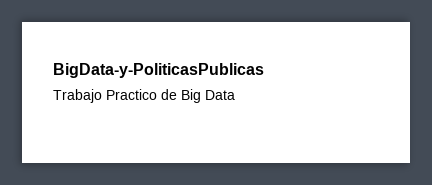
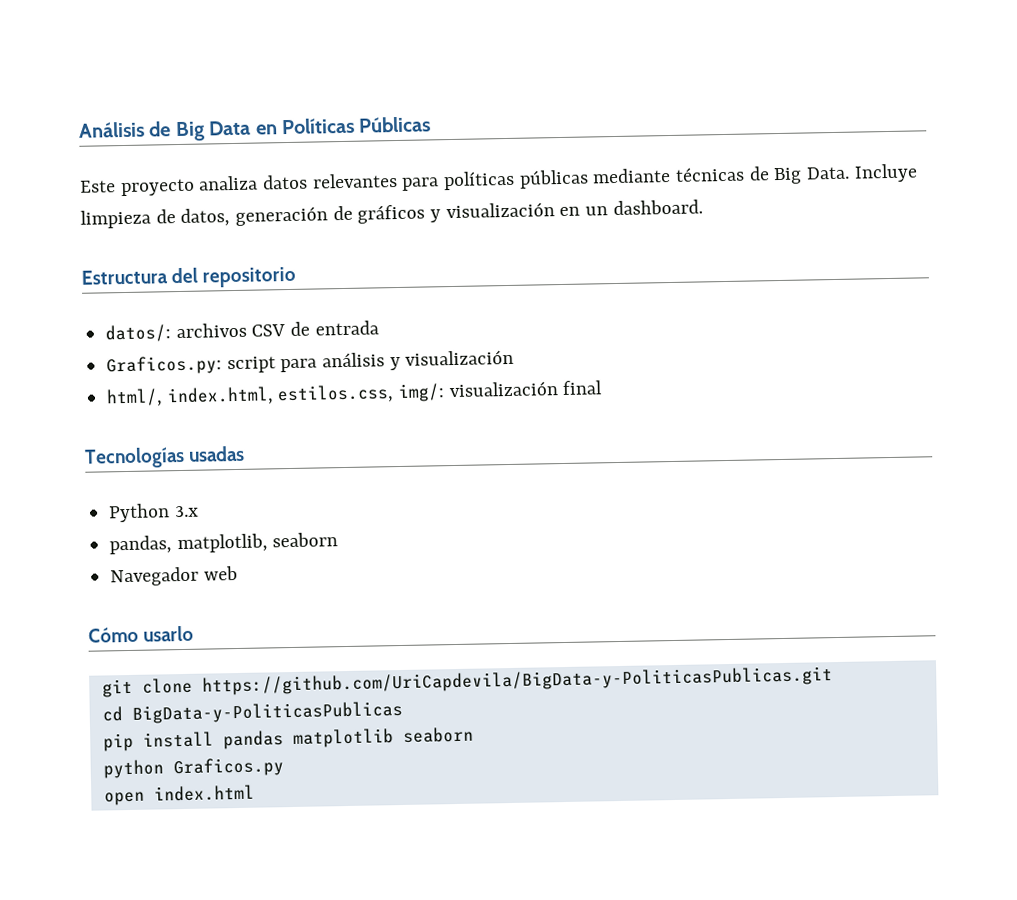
[53,63,264,78] [53,89,235,103] BigData-y-PoliticasPublicas // Trabajo Practico de Big Data -> [78,116,432,142] [79,163,918,197] [80,199,703,229] [81,266,297,288] [105,320,379,343] [106,349,515,376] [106,380,603,408] [84,445,246,469] [108,503,199,523] [109,532,339,555] [110,565,238,587] [88,625,195,643] [101,666,833,698] [101,700,403,724] [102,726,474,752] [102,757,284,779] [103,784,255,806] Análisis de Big Data en Políticas Públicas // Este proyecto analiza datos relevantes para políticas públicas mediante técnicas de Big Data. Incluye limpieza de datos, generación de gráficos y visualización en un dashboard. // Estructura del repositorio // datos/: archivos CSV de entrada // Graficos.py: script para análisis y visualización // html/, index.html, estilos.css, img/: visualización final // Tecnologías usadas // Python 3.x // pandas, matplotlib, seaborn // Navegador web // Cómo usarlo // git clone https://github.com/UriCapdevila/BigData-y-PoliticasPublicas.git // cd BigData-y-PoliticasPublicas // pip install pandas matplotlib seaborn // python Graficos.py // open index.html

